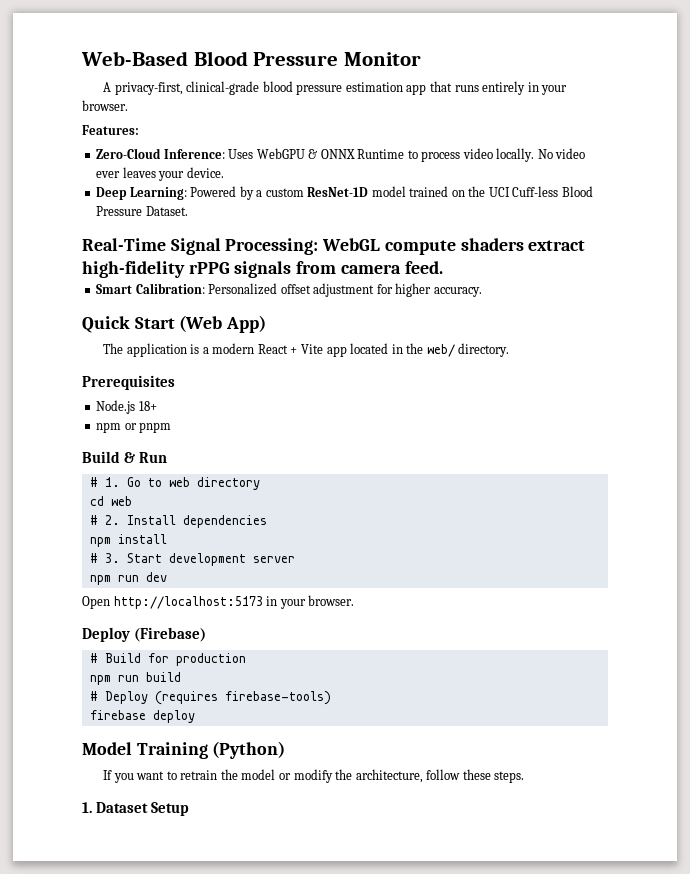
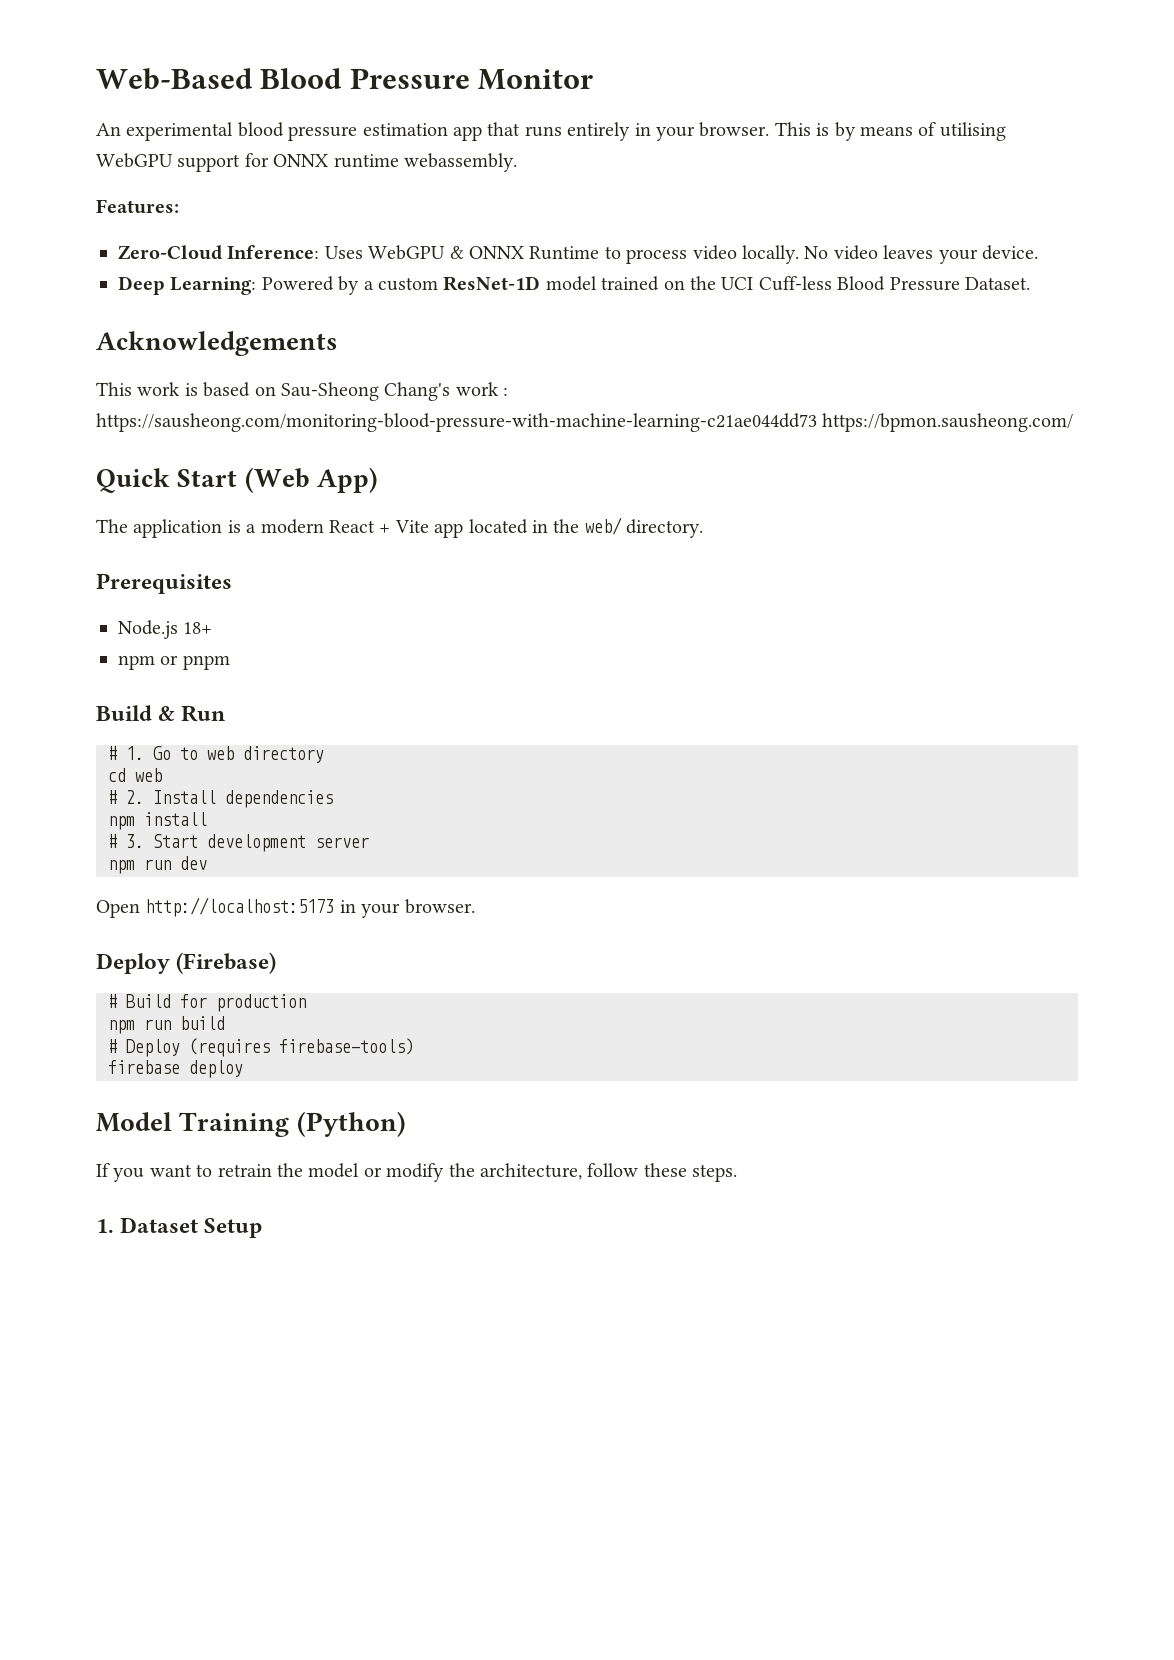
[103,81,260,95] A privacy-first, clinical-grade -> [96,122,234,141] An experimental
(128, 105) none -> [774,122,1006,141] [96,153,517,172] This is by means of utilising WebGPU support for ONNX runtime webassembly.
[96,171,121,178] ever -> (878, 252) none
[82,238,586,255] [82,261,443,278] [96,283,482,297] Real-Time Signal Processing: WebGL compute shaders extract high-fidelity rPPG signals from camera feed. // Smart Calibration: Personalized offset adjustment for higher accuracy. -> [96,331,338,356] [96,382,509,401] [96,413,1074,432] Acknowledgements // This work is based on Sau-Sheong Chang's work : https://sausheong.com/monitoring-blood-pressure-with-machine-learning-c21ae044dd73 https://bpmon.sausheong.com/

